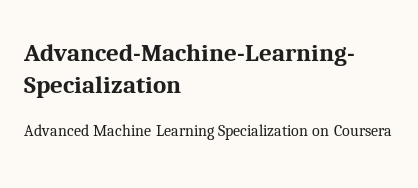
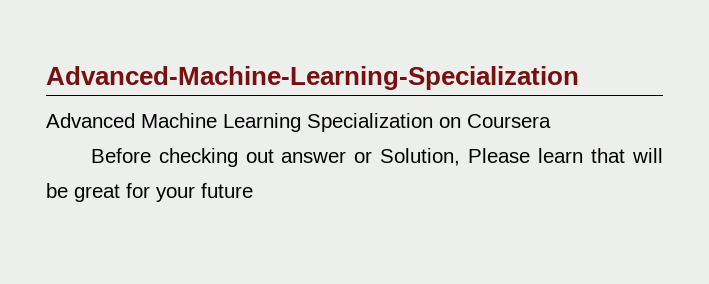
(392, 130) none -> [90,148,663,167] [46,183,253,202] // Before checking out answer or Solution, Please learn that will be great for your future

